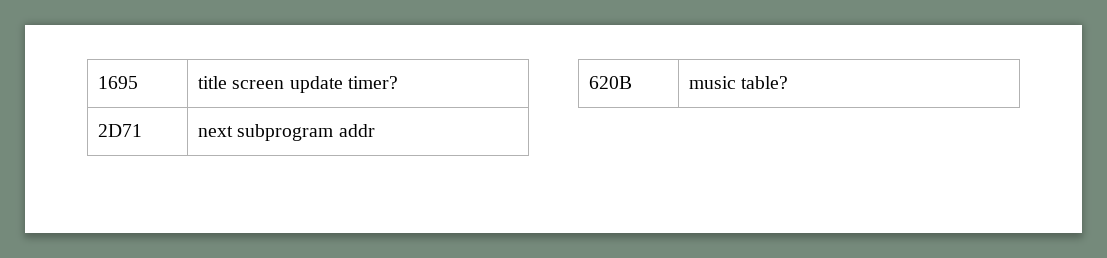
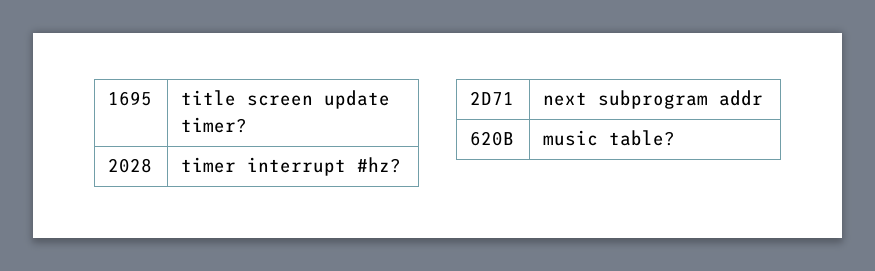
(398, 82) none -> [108,158,153,173] [181,157,402,176] // 2028 | timer interrupt #hz?

